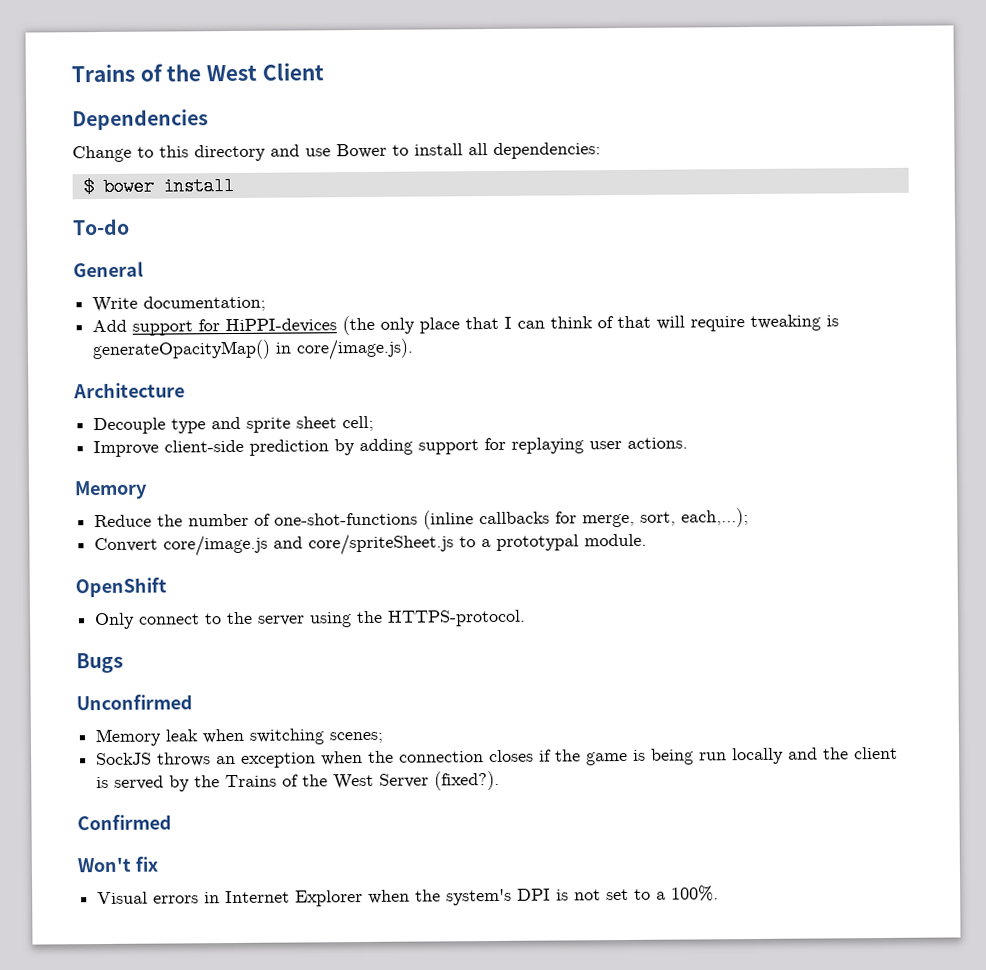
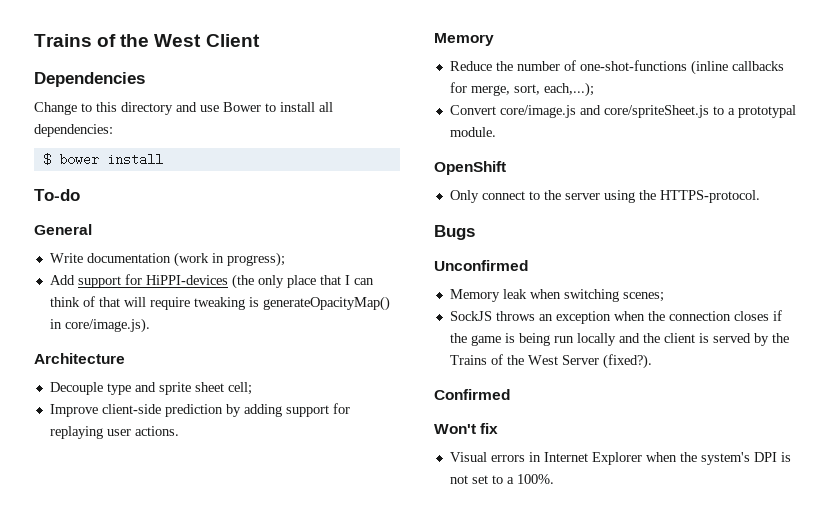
[143,295,267,312] documentation; -> [86,252,285,267] documentation (work in progress);

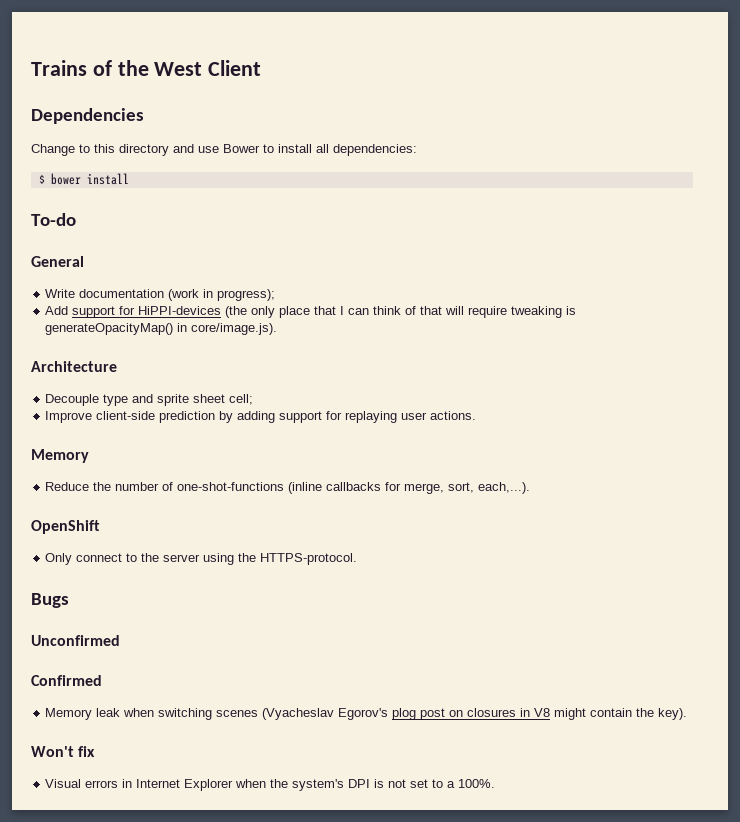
[543,82,594,97] [449,105,796,118] [449,127,496,137] each,...); // Convert core/image.js and core/spriteSheet.js to a prototypal module. -> [478,482,531,494] each,...).
(528, 265) none -> [31,675,102,686] // Confirmed
[622,292,664,302] [449,310,782,324] [449,333,789,346] [449,354,652,369] [434,389,510,400] scenes; // SockJS throws an exception when the connection closes if the game is being run locally and the client is served by the Trains of the West Server (fixed?). // Confirmed -> [216,708,688,720] scenes (Vyacheslav Egorov's plog post on closures in V8 might contain the key).

